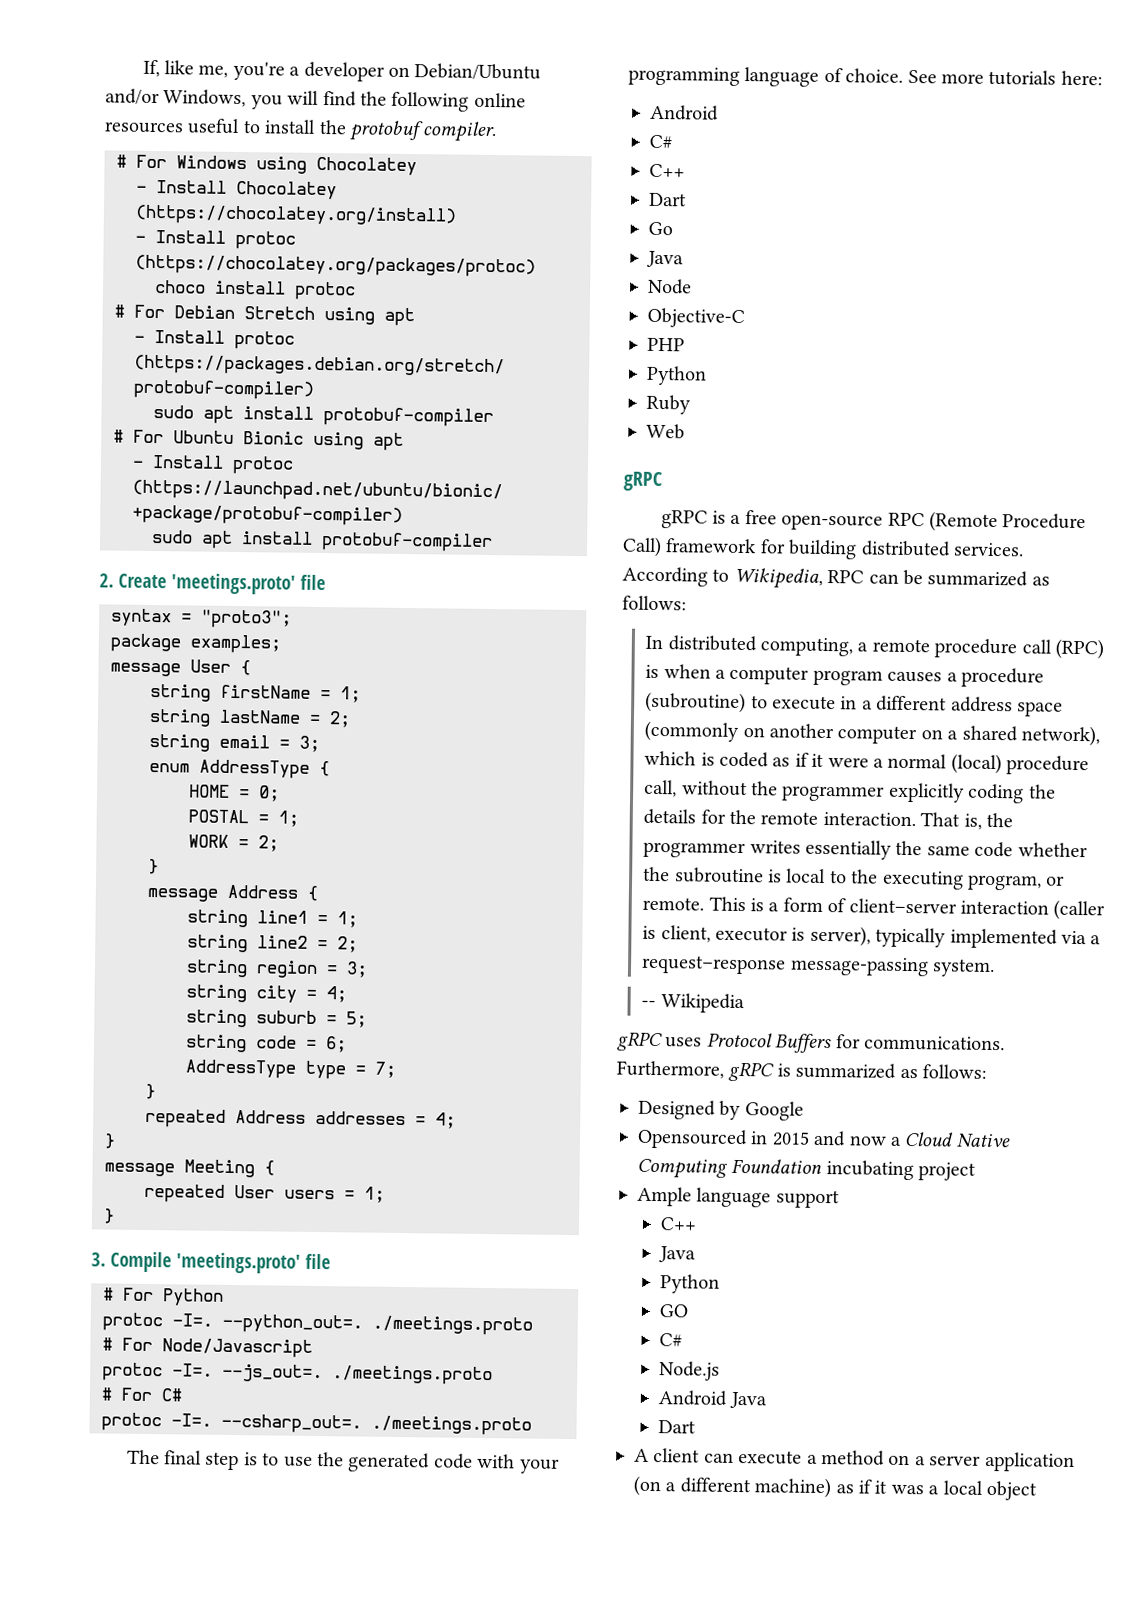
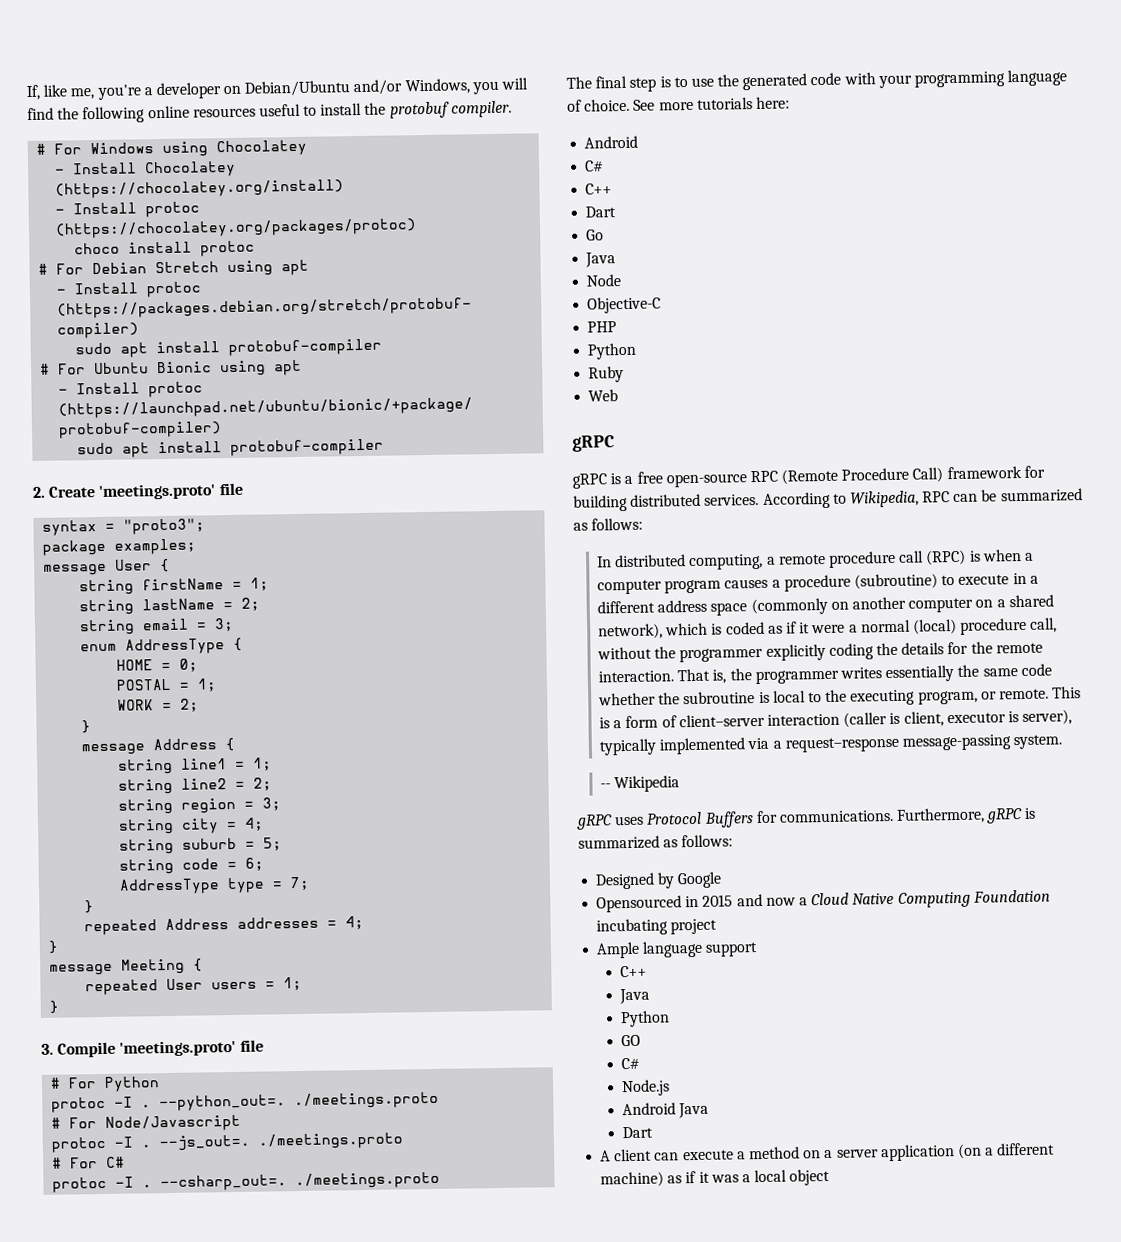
[172,1313,213,1327] -I=. -> [114,1096,152,1108] -I .
[172,1363,213,1377] -I=. -> [114,1136,152,1148] -I .
[171,1413,212,1427] -I=. -> [115,1176,153,1188] -I .

